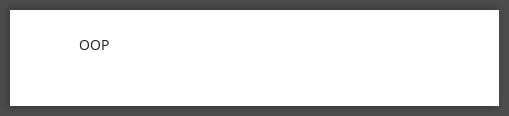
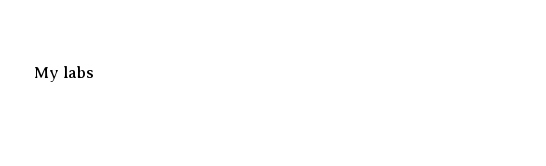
[79,40,109,50] OOP -> [34,66,95,82] My labs

